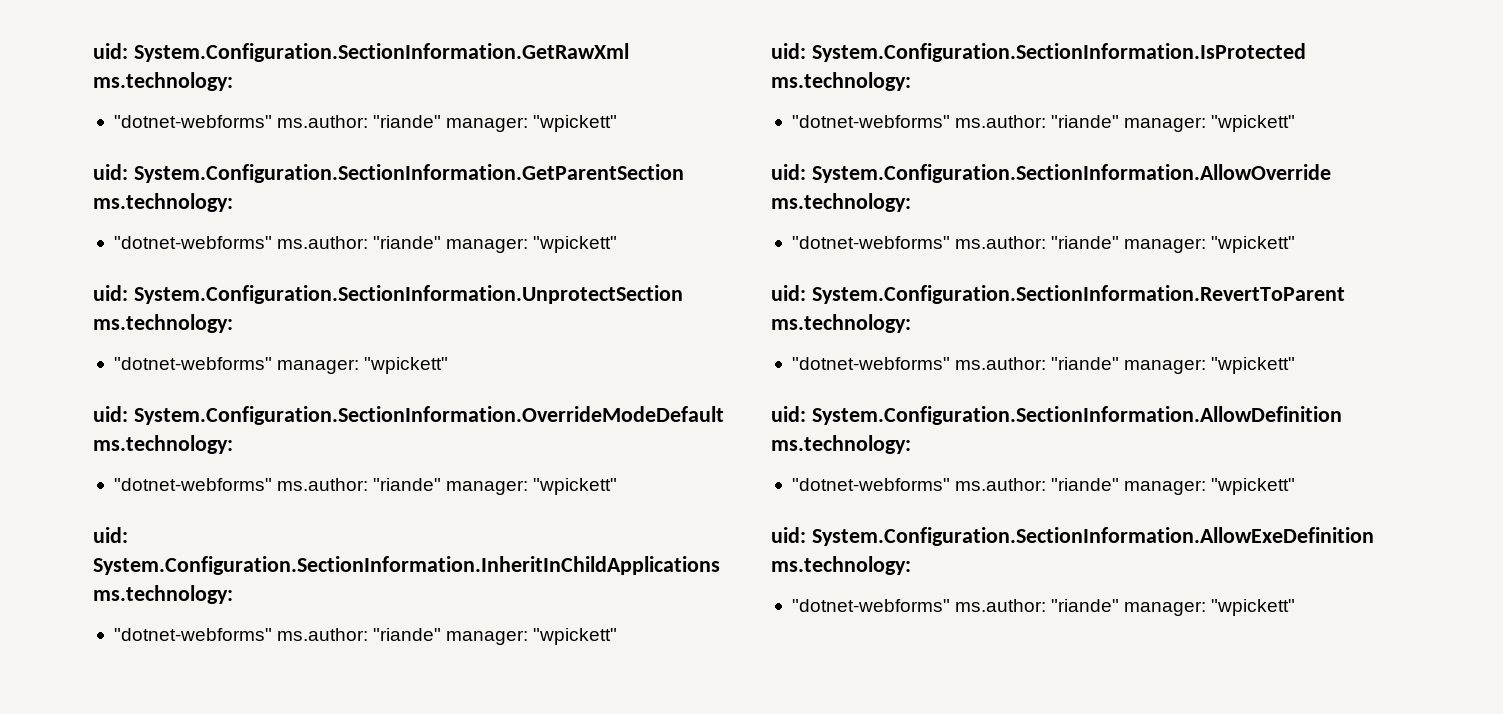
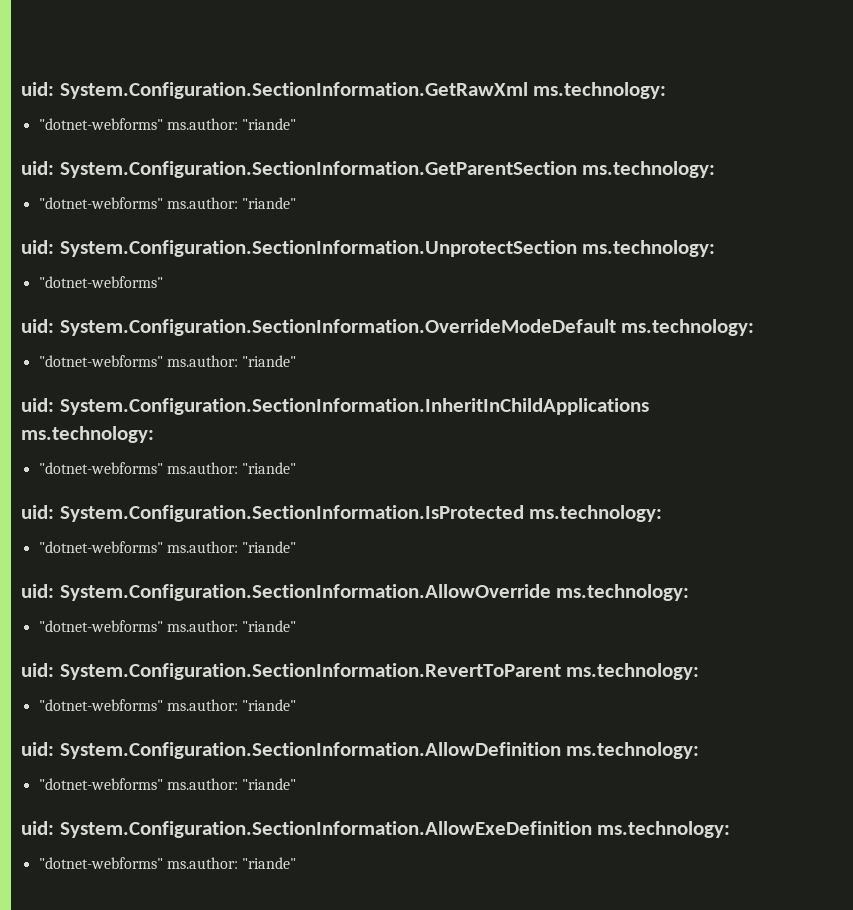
[446,115,618,132] manager: "wpickett" -> (297, 124) none
[446,236,618,253] manager: "wpickett" -> (297, 203) none
[277,357,449,374] manager: "wpickett" -> (163, 282) none
[446,478,618,495] manager: "wpickett" -> (297, 361) none
[446,628,618,645] manager: "wpickett" -> (297, 468) none
[1124,115,1296,132] manager: "wpickett" -> (297, 547) none
[1124,236,1296,253] manager: "wpickett" -> (297, 626) none
[1124,357,1296,374] manager: "wpickett" -> (297, 705) none
[1124,478,1296,495] manager: "wpickett" -> (297, 784) none
[1124,599,1296,616] manager: "wpickett" -> (297, 863) none

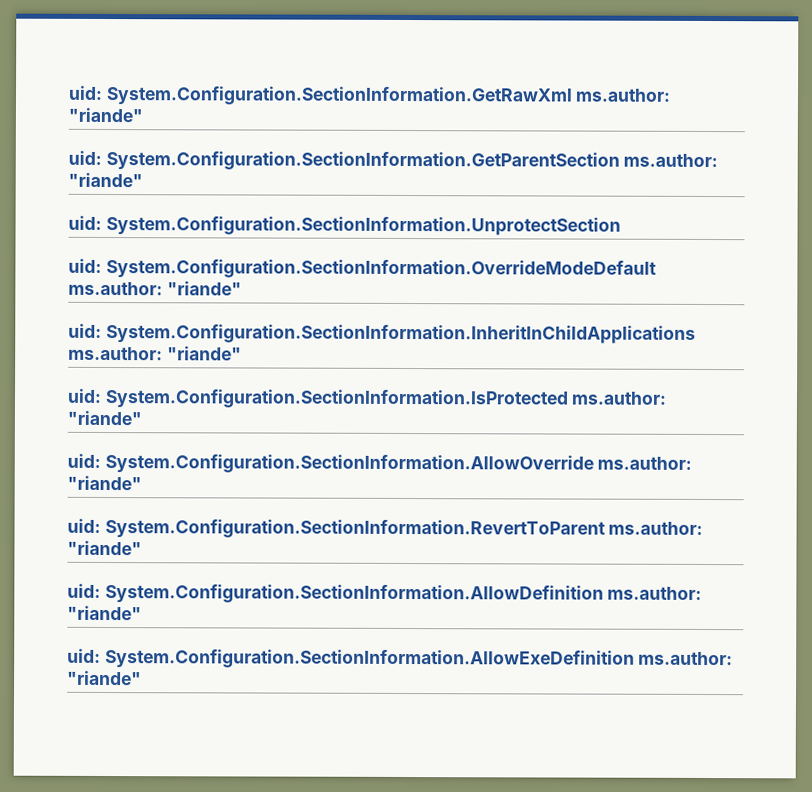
[533,82,667,99] [38,118,163,130] ms.technology: // "dotnet-webforms" -> (573, 96) none
[582,161,716,178] [38,197,163,209] ms.technology: // "dotnet-webforms" -> (620, 161) none
[582,240,716,257] [38,276,163,288] ms.technology: // "dotnet-webforms" -> (621, 226) none
[621,319,755,336] [38,355,163,367] ms.technology: // "dotnet-webforms" -> (657, 269) none
[21,426,154,443] [38,462,163,474] ms.technology: // "dotnet-webforms" -> (696, 334) none
[529,505,663,522] [38,541,163,553] ms.technology: // "dotnet-webforms" -> (569, 399) none
[556,584,690,601] [38,620,163,632] ms.technology: // "dotnet-webforms" -> (594, 464) none
[566,663,700,680] [38,699,163,711] ms.technology: // "dotnet-webforms" -> (606, 529) none
[566,742,700,759] [38,778,163,790] ms.technology: // "dotnet-webforms" -> (604, 594) none
[597,821,731,838] [38,857,163,869] ms.technology: // "dotnet-webforms" -> (635, 659) none

